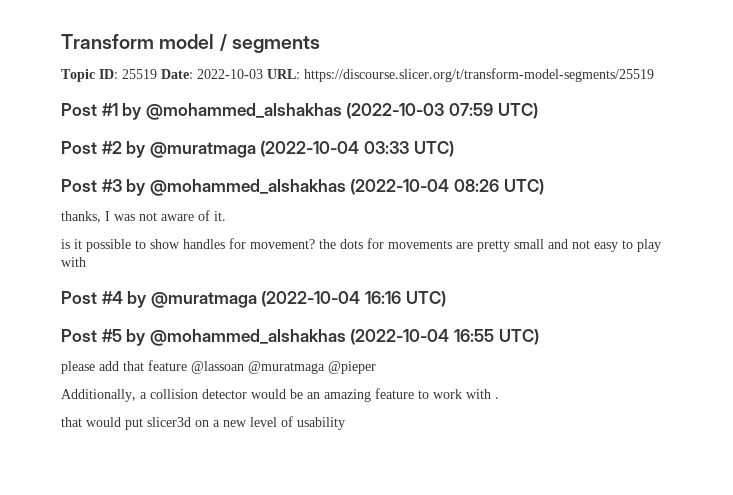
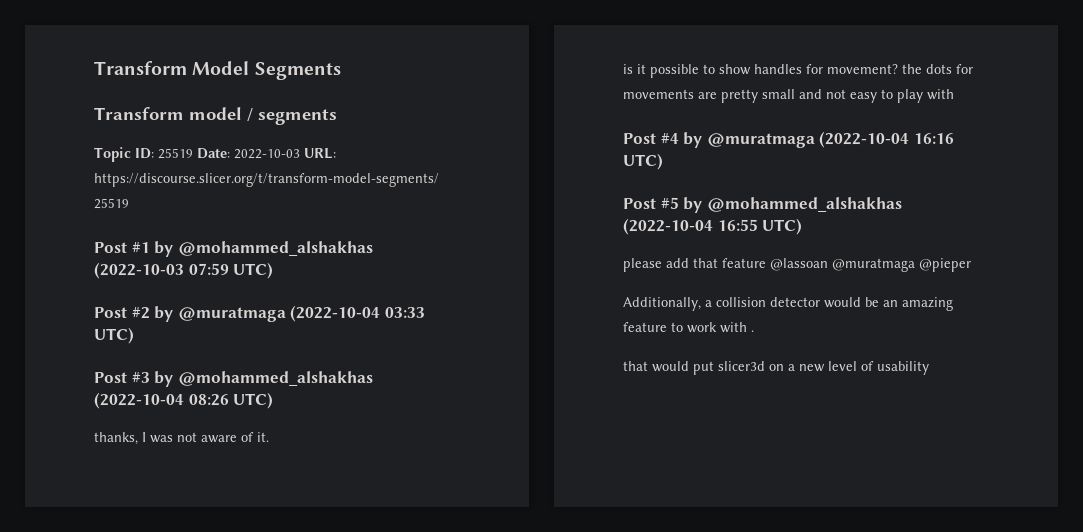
[61,34,154,49] Transform -> [94,61,341,80] [94,107,184,120] Transform Model Segments // Transform

